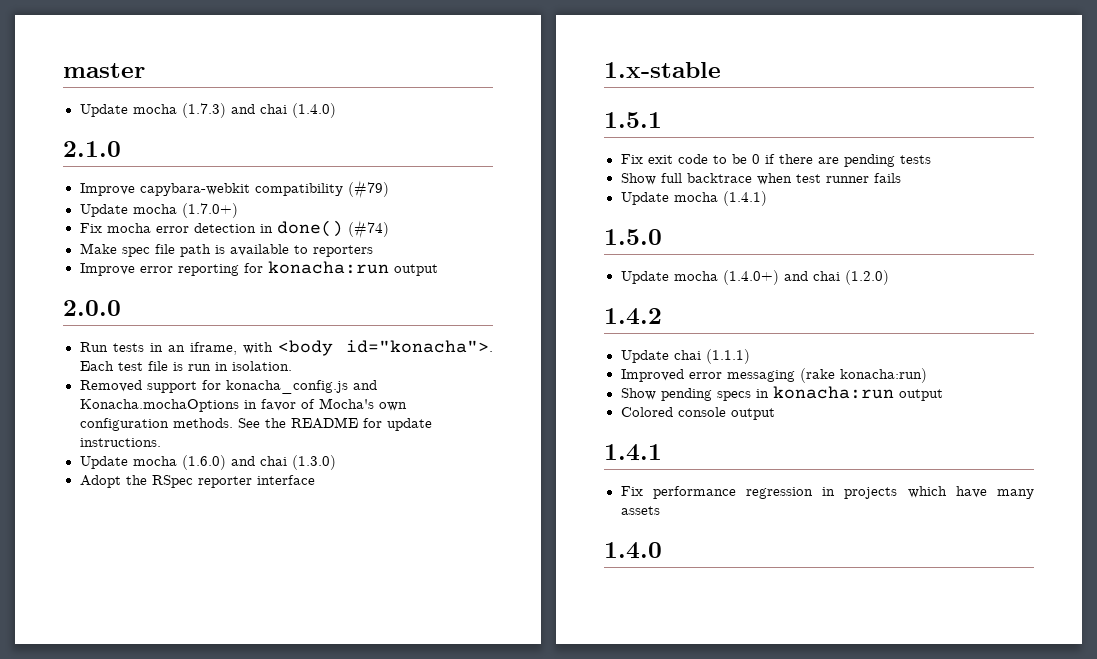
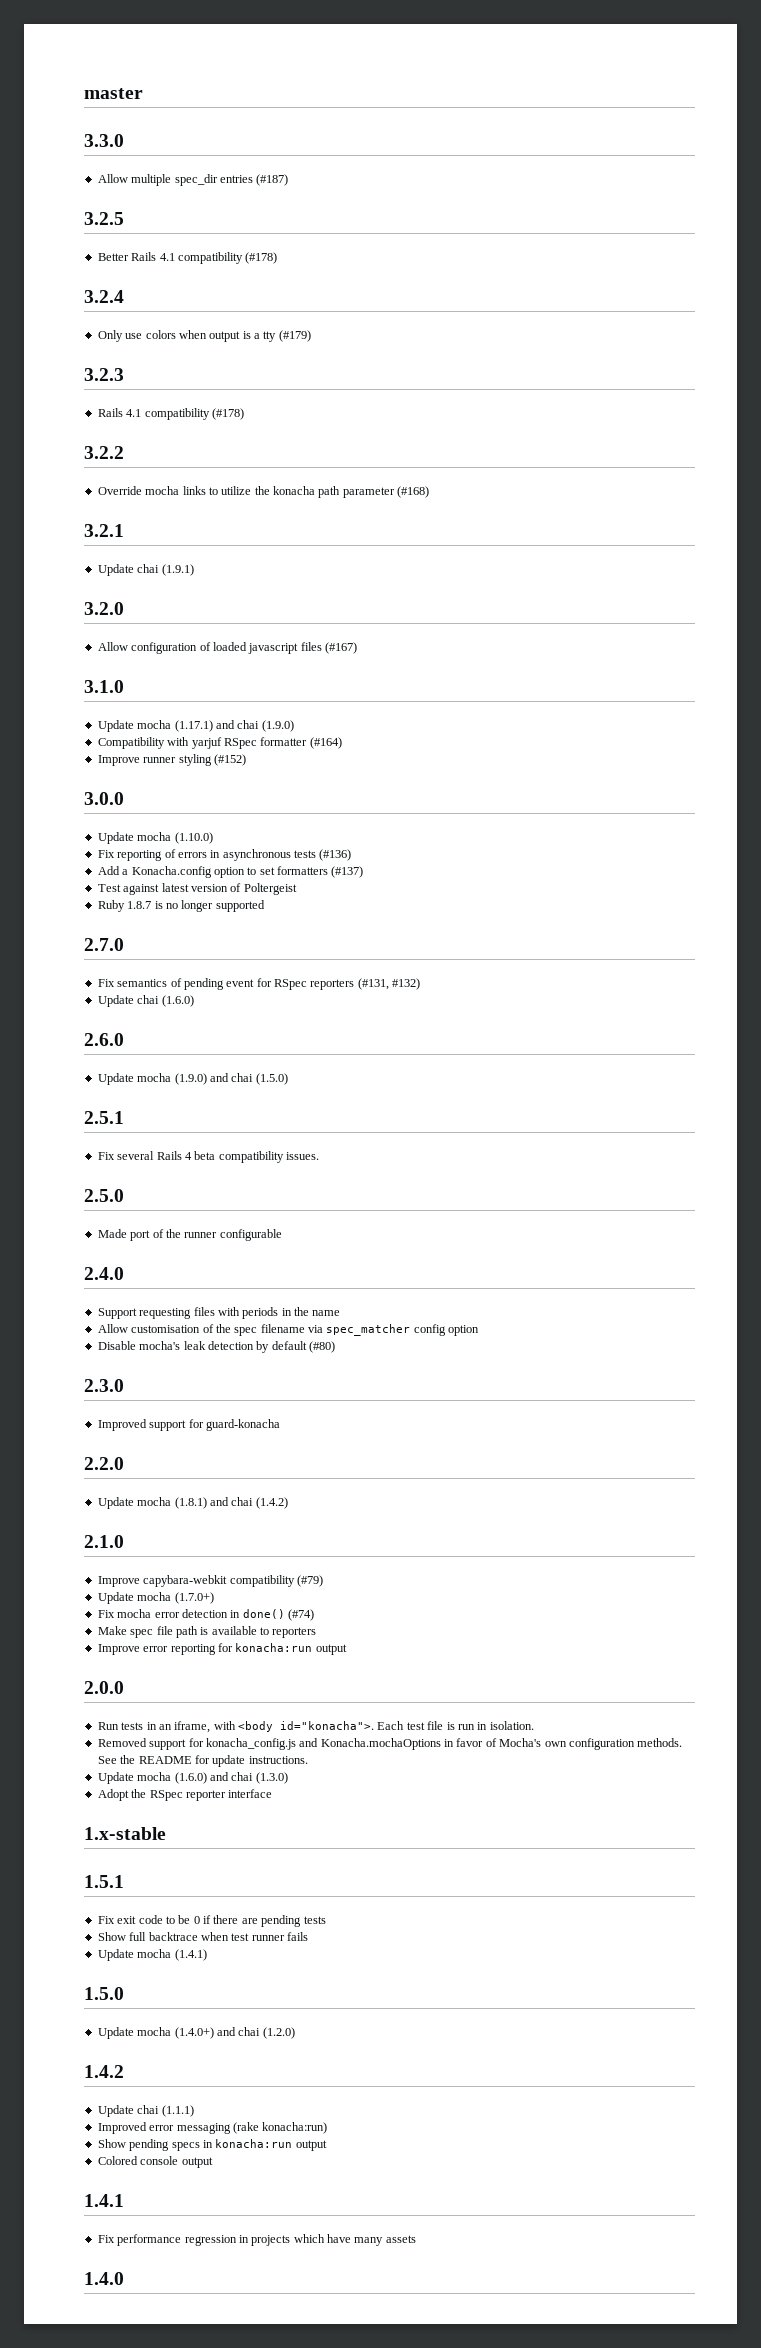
[79,103,336,118] // Update mocha (1.7.3) and chai (1.4.0) -> [84,134,124,147] [97,174,289,186] [84,212,124,225] [97,252,278,264] [84,290,124,303] [97,330,311,342] [84,368,124,381] [97,408,244,420] [84,446,124,459] [97,486,430,498] [84,524,124,537] [97,564,194,576] [84,602,124,615] [97,642,357,654] [84,680,124,693] [97,720,294,732] [97,737,342,749] [97,754,246,766] [84,792,124,805] [97,832,213,844] [97,849,352,861] [97,866,364,878] [97,883,297,895] [97,900,265,912] [84,938,124,951] [97,978,421,990] [97,995,194,1007] [84,1033,124,1046] [97,1073,288,1085] [84,1111,124,1124] [97,1151,319,1163] [84,1189,124,1202] [97,1229,282,1241] [84,1267,124,1280] [97,1307,341,1319] [97,1324,480,1336] [97,1341,335,1353] [84,1379,124,1392] [97,1419,280,1431] [84,1457,124,1470] [97,1497,288,1509] // 3.3.0 // Allow multiple spec_dir entries (#187) // 3.2.5 // Better Rails 4.1 compatibility (#178) // 3.2.4 // Only use colors when output is a tty (#179) // 3.2.3 // Rails 4.1 compatibility (#178) // 3.2.2 // Override mocha links to utilize the konacha path parameter (#168) // 3.2.1 // Update chai (1.9.1) // 3.2.0 // Allow configuration of loaded javascript files (#167) // 3.1.0 // Update mocha (1.17.1) and chai (1.9.0) // Compatibility with yarjuf RSpec formatter (#164) // Improve runner styling (#152) // 3.0.0 // Update mocha (1.10.0) // Fix reporting of errors in asynchronous tests (#136) // Add a Konacha.config option to set formatters (#137) // Test against latest version of Poltergeist // Ruby 1.8.7 is no longer supported // 2.7.0 // Fix semantics of pending event for RSpec reporters (#131, #132) // Update chai (1.6.0) // 2.6.0 // Update mocha (1.9.0) and chai (1.5.0) // 2.5.1 // Fix several Rails 4 beta compatibility issues. // 2.5.0 // Made port of the runner configurable // 2.4.0 // Support requesting files with periods in the name // Allow customisation of the spec filename via spec_matcher config option // Disable mocha's leak detection by default (#80) // 2.3.0 // Improved support for guard-konacha // 2.2.0 // Update mocha (1.8.1) and chai (1.4.2)

